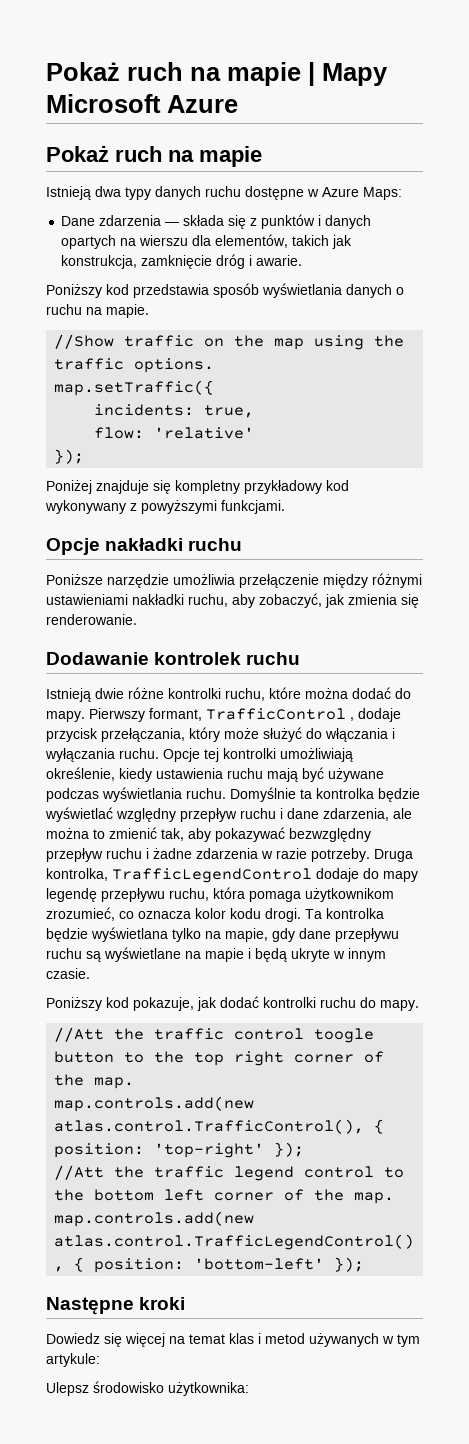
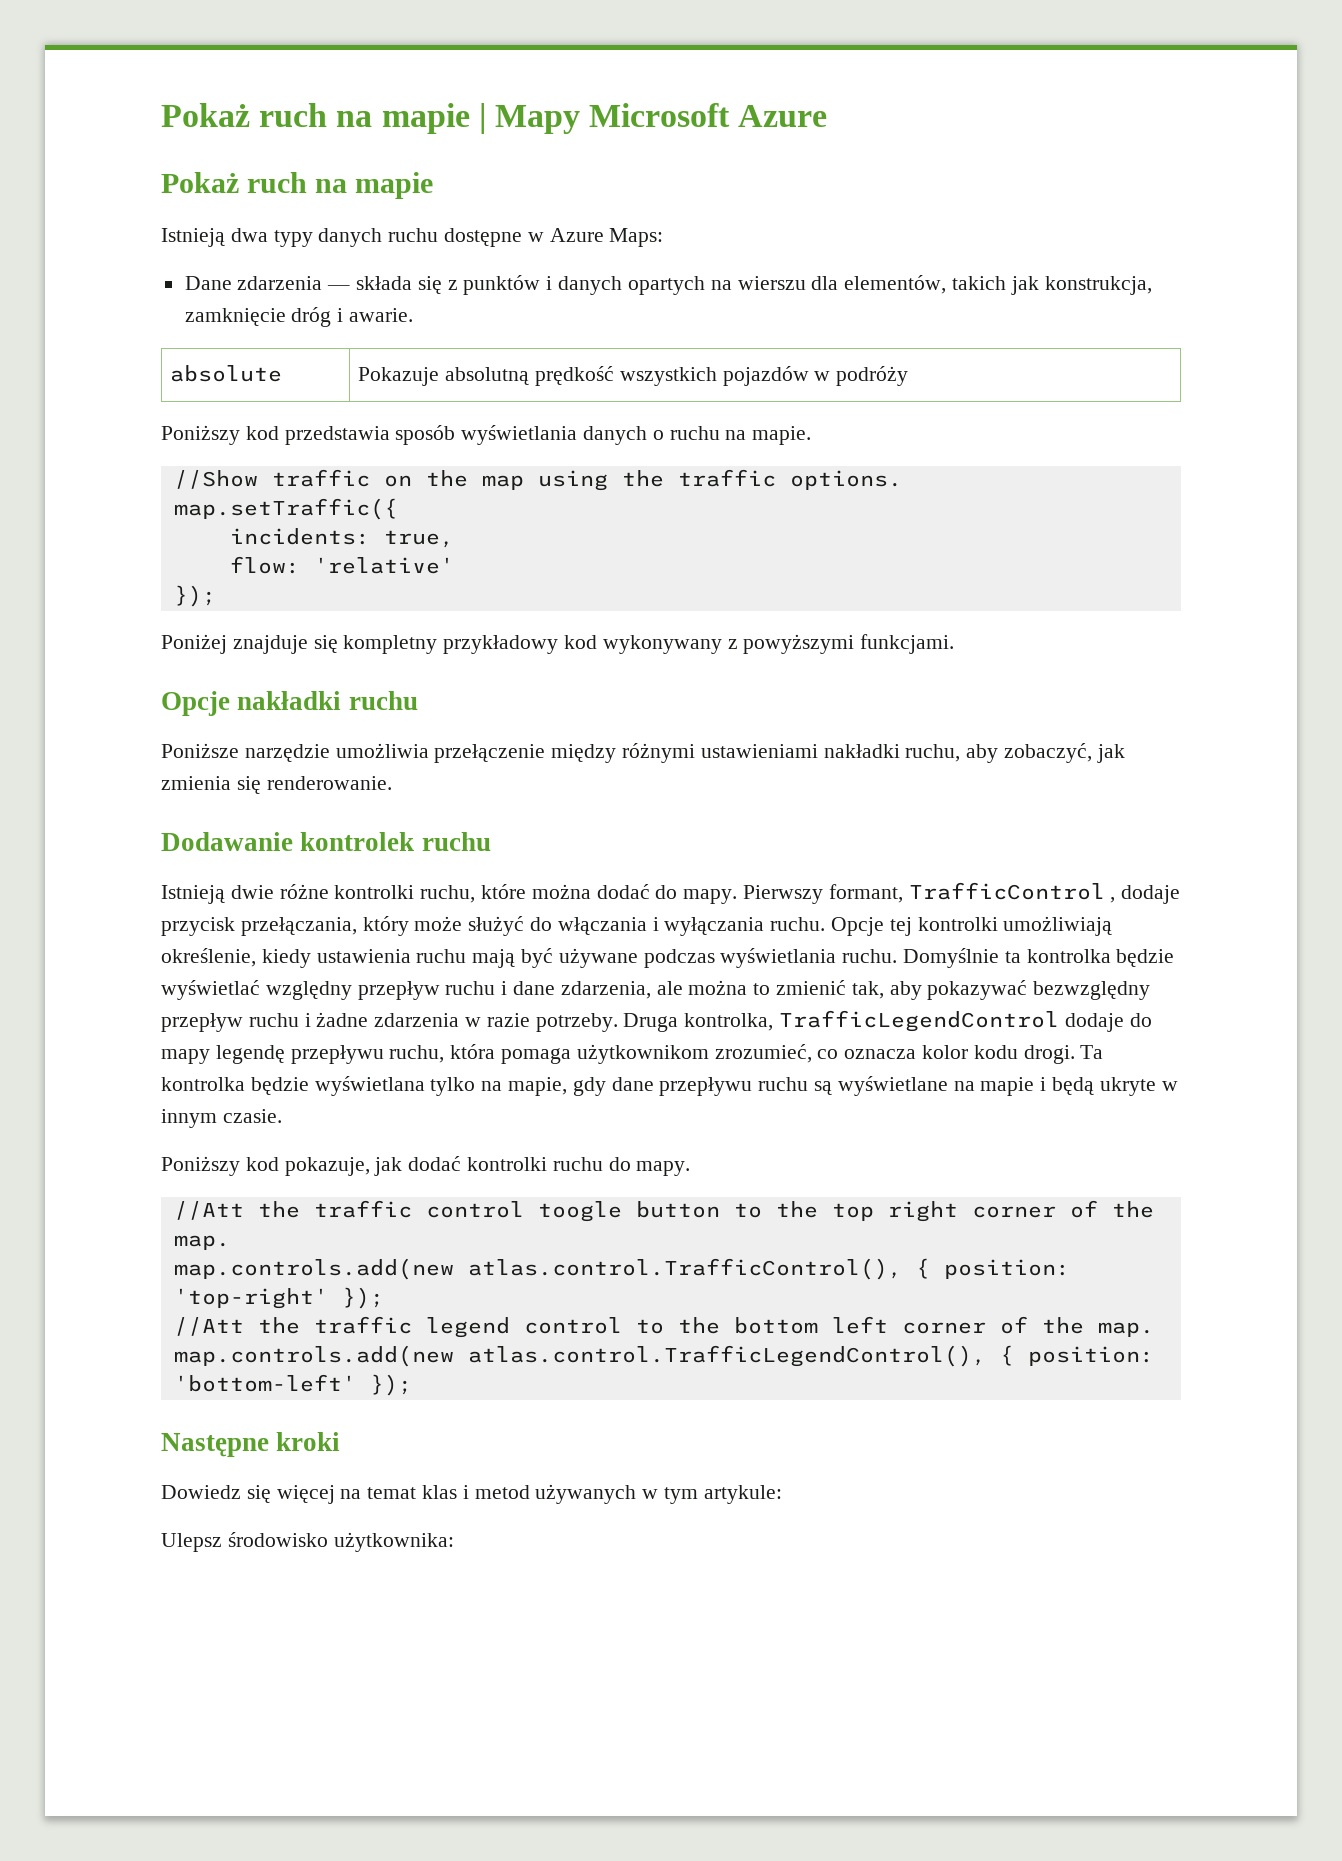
(303, 260) none -> [170,365,283,382] [358,366,909,386] // absolute | Pokazuje absolutną prędkość wszystkich pojazdów w podróży

